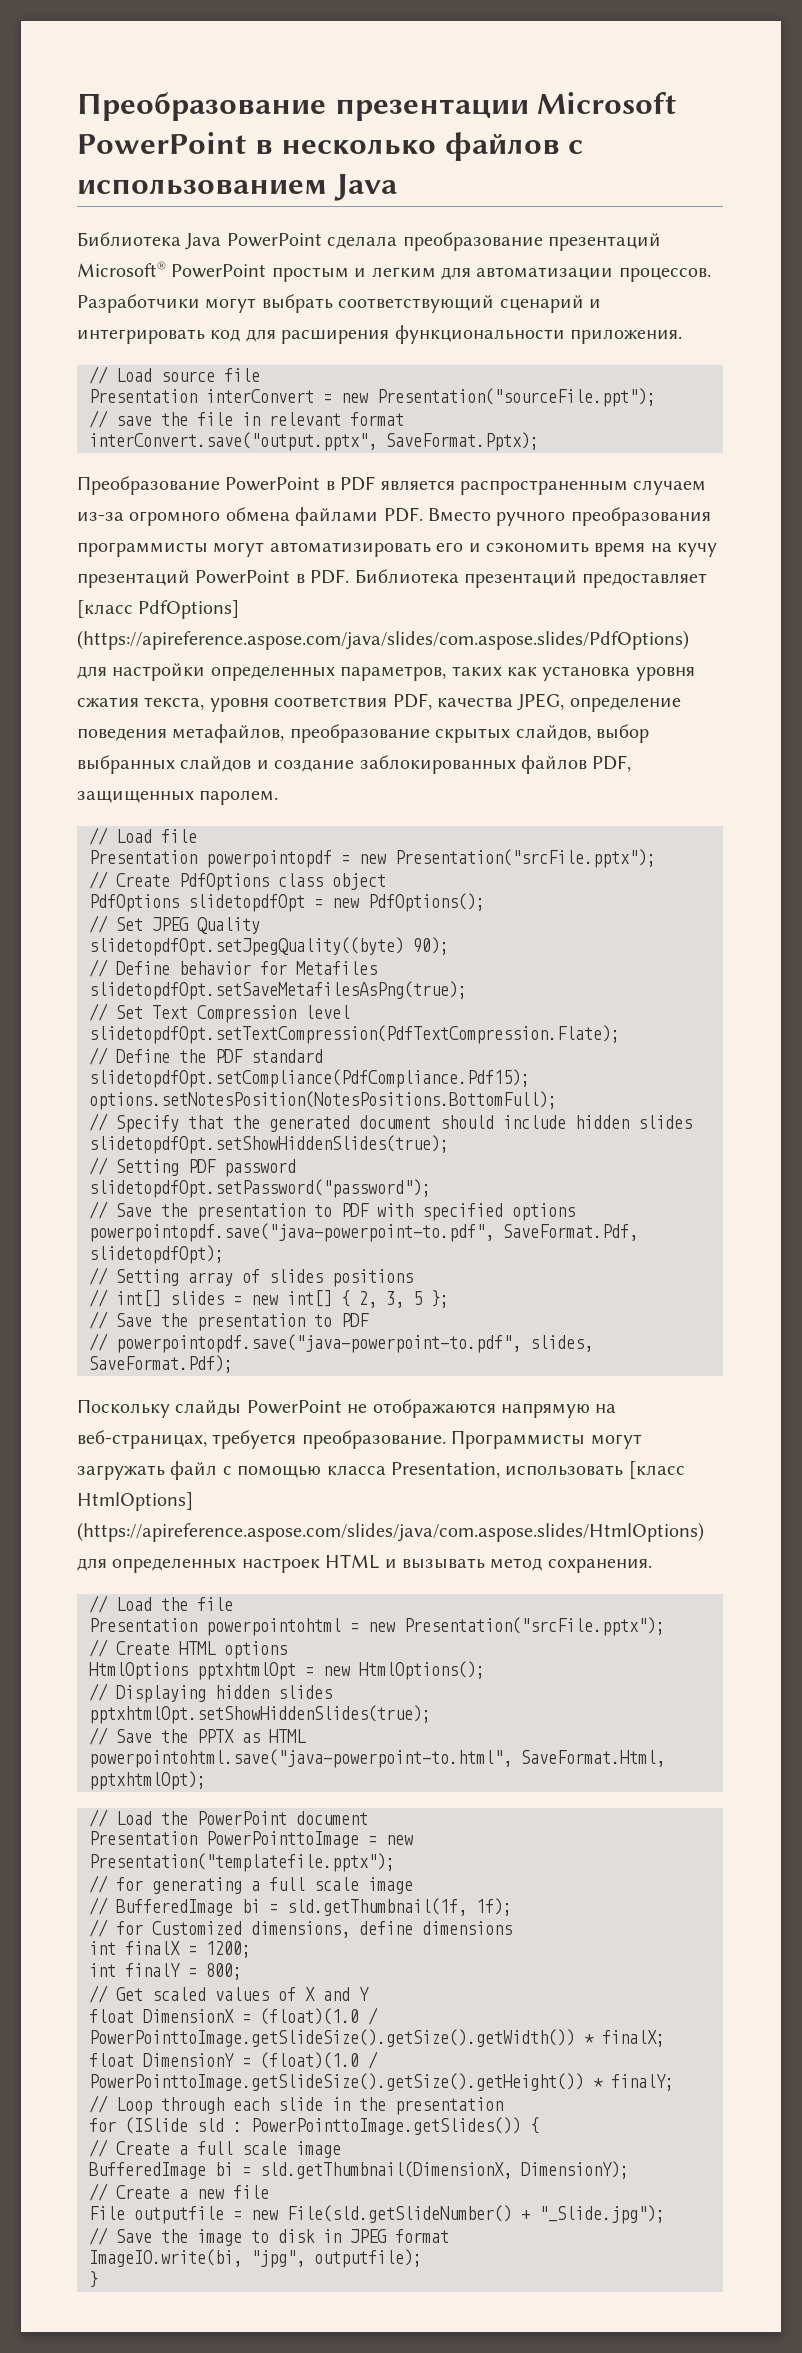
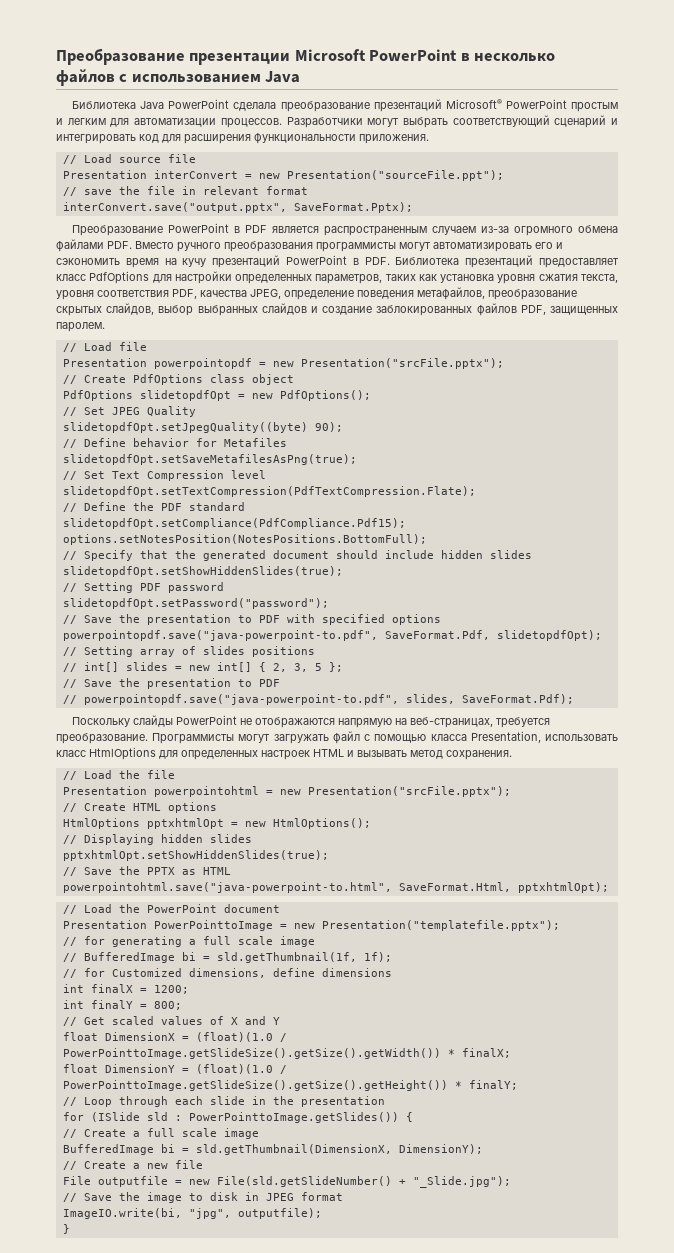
[77,600,240,619] [77,630,689,650] [класс PdfOptions] (https://apireference.aspose.com/java/slides/com.aspose.slides/PdfOptions) -> [56,271,150,284] класс PdfOptions
[628,1461,685,1479] [77,1492,193,1511] [77,1522,704,1542] [класс HtmlOptions] (https://apireference.aspose.com/slides/java/com.aspose.slides/HtmlOptions) -> [56,747,156,760] класс HtmlOptions

